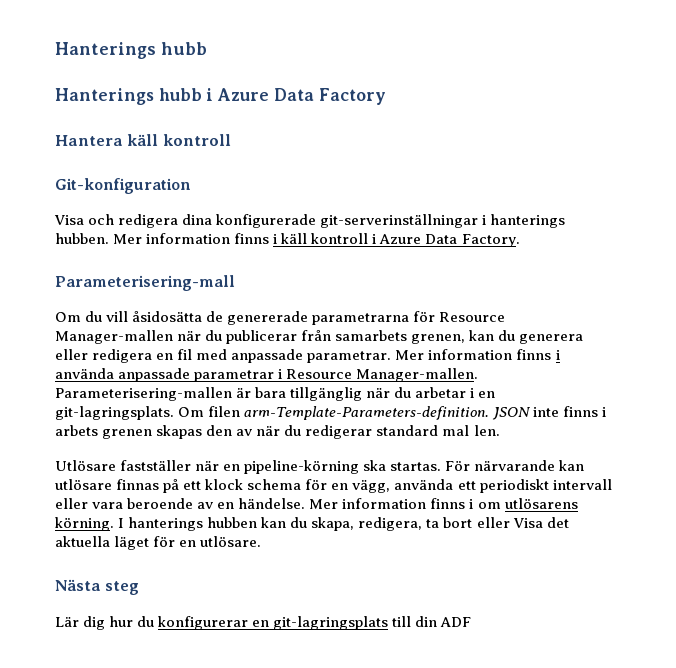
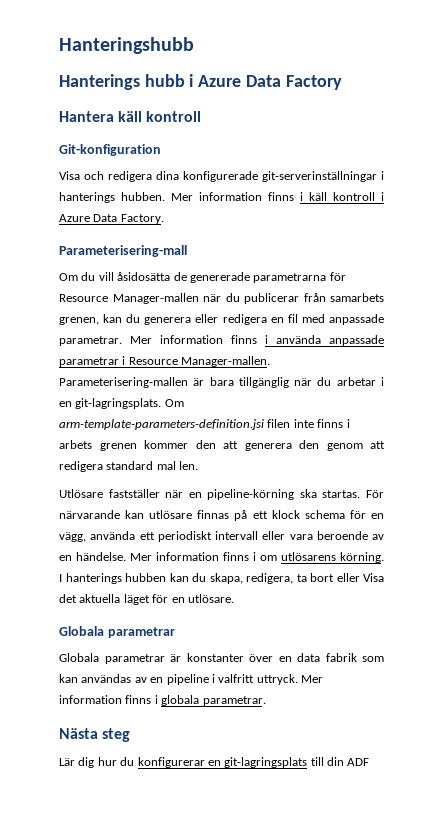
[55,42,207,59] Hanterings hubb -> [59,37,194,54] Hanteringshubb
[208,406,532,420] filen arm-Template-Parameters-definition. JSON -> [59,419,291,430] arm-template-parameters-definition.jsi filen
[156,425,373,439] skapas den av när du redigerar -> [144,440,385,451] [59,461,103,472] kommer den att generera den genom att redigera
(262, 541) none -> [59,626,175,638] [59,653,384,664] [59,674,323,685] [59,695,266,706] // Globala parametrar // Globala parametrar är konstanter över en data fabrik som kan användas av en pipeline i valfritt uttryck. Mer information finns i globala parametrar.

